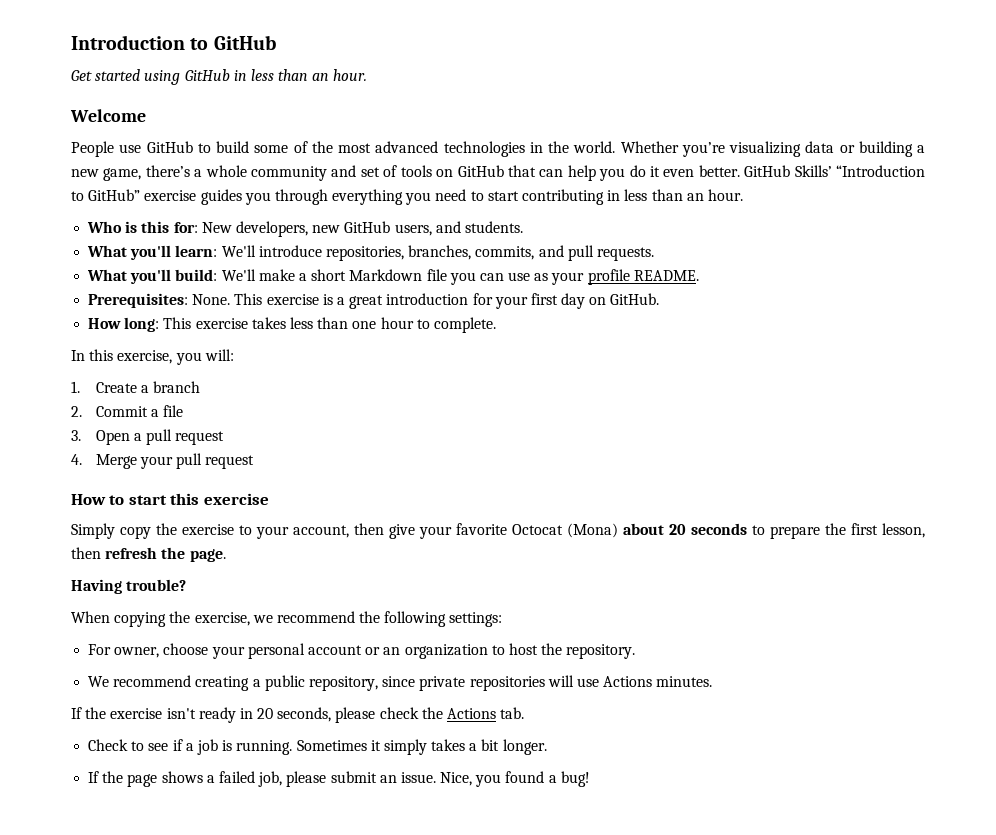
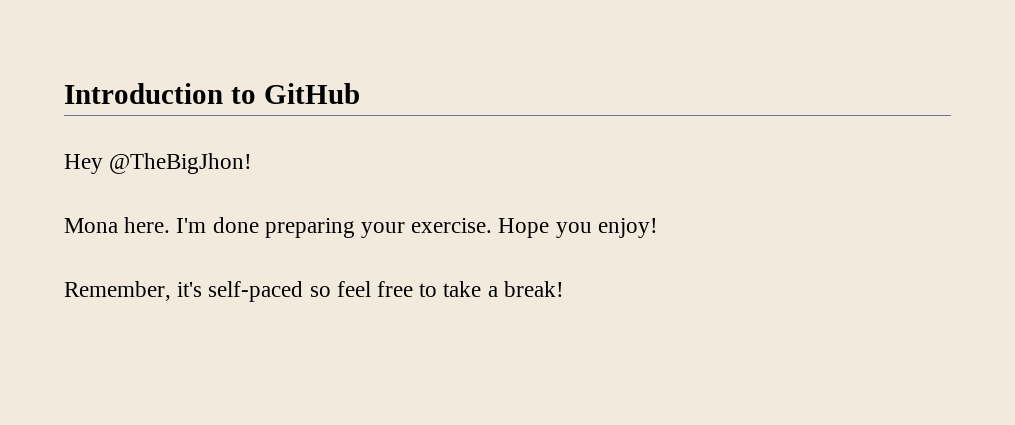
[71,69,368,85] [70,109,146,122] [71,141,925,157] [71,165,925,181] [71,189,743,205] [87,221,523,237] [87,245,654,261] [87,269,699,285] [88,293,660,309] [88,317,496,333] [71,349,234,365] [71,381,200,393] [71,405,183,417] [71,429,225,445] [71,453,255,469] [71,493,269,505] [71,523,925,539] [71,547,226,562] [71,579,187,594] [71,611,503,627] [88,643,636,659] [88,675,713,691] [71,707,525,723] [88,739,547,755] [88,771,590,787] Get started using GitHub in less than an hour. // Welcome // People use GitHub to build some of the most advanced technologies in the world. Whether you’re visualizing data or building a new game, there’s a whole community and set of tools on GitHub that can help you do it even better. GitHub Skills’ “Introduction to GitHub” exercise guides you through everything you need to start contributing in less than an hour. // Who is this for: New developers, new GitHub users, and students. // What you'll learn: We'll introduce repositories, branches, commits, and pull requests. // What you'll build: We'll make a short Markdown file you can use as your profile README. // Prerequisites: None. This exercise is a great introduction for your first day on GitHub. // How long: This exercise takes less than one hour to complete. // In this exercise, you will: // 1. Create a branch // 2. Commit a file // 3. Open a pull request // 4. Merge your pull request // How to start this exercise // Simply copy the exercise to your account, then give your favorite Octocat (Mona) about 20 seconds to prepare the first lesson, then refresh the page. // Having trouble? // When copying the exercise, we recommend the following settings: // For owner, choose your personal account or an organization to host the repository. // We recommend creating a public repository, since private repositories will use Actions minutes. // If the exercise isn't ready in 20 seconds, please check the Actions tab. // Check to see if a job is running. Sometimes it simply takes a bit longer. // If the page shows a failed job, please submit an issue. Nice, you found a bug! -> [64,153,253,174] [64,217,658,238] [64,281,564,302] Hey @TheBigJhon! // Mona here. I'm done preparing your exercise. Hope you enjoy! // Remember, it's self-paced so feel free to take a break!

